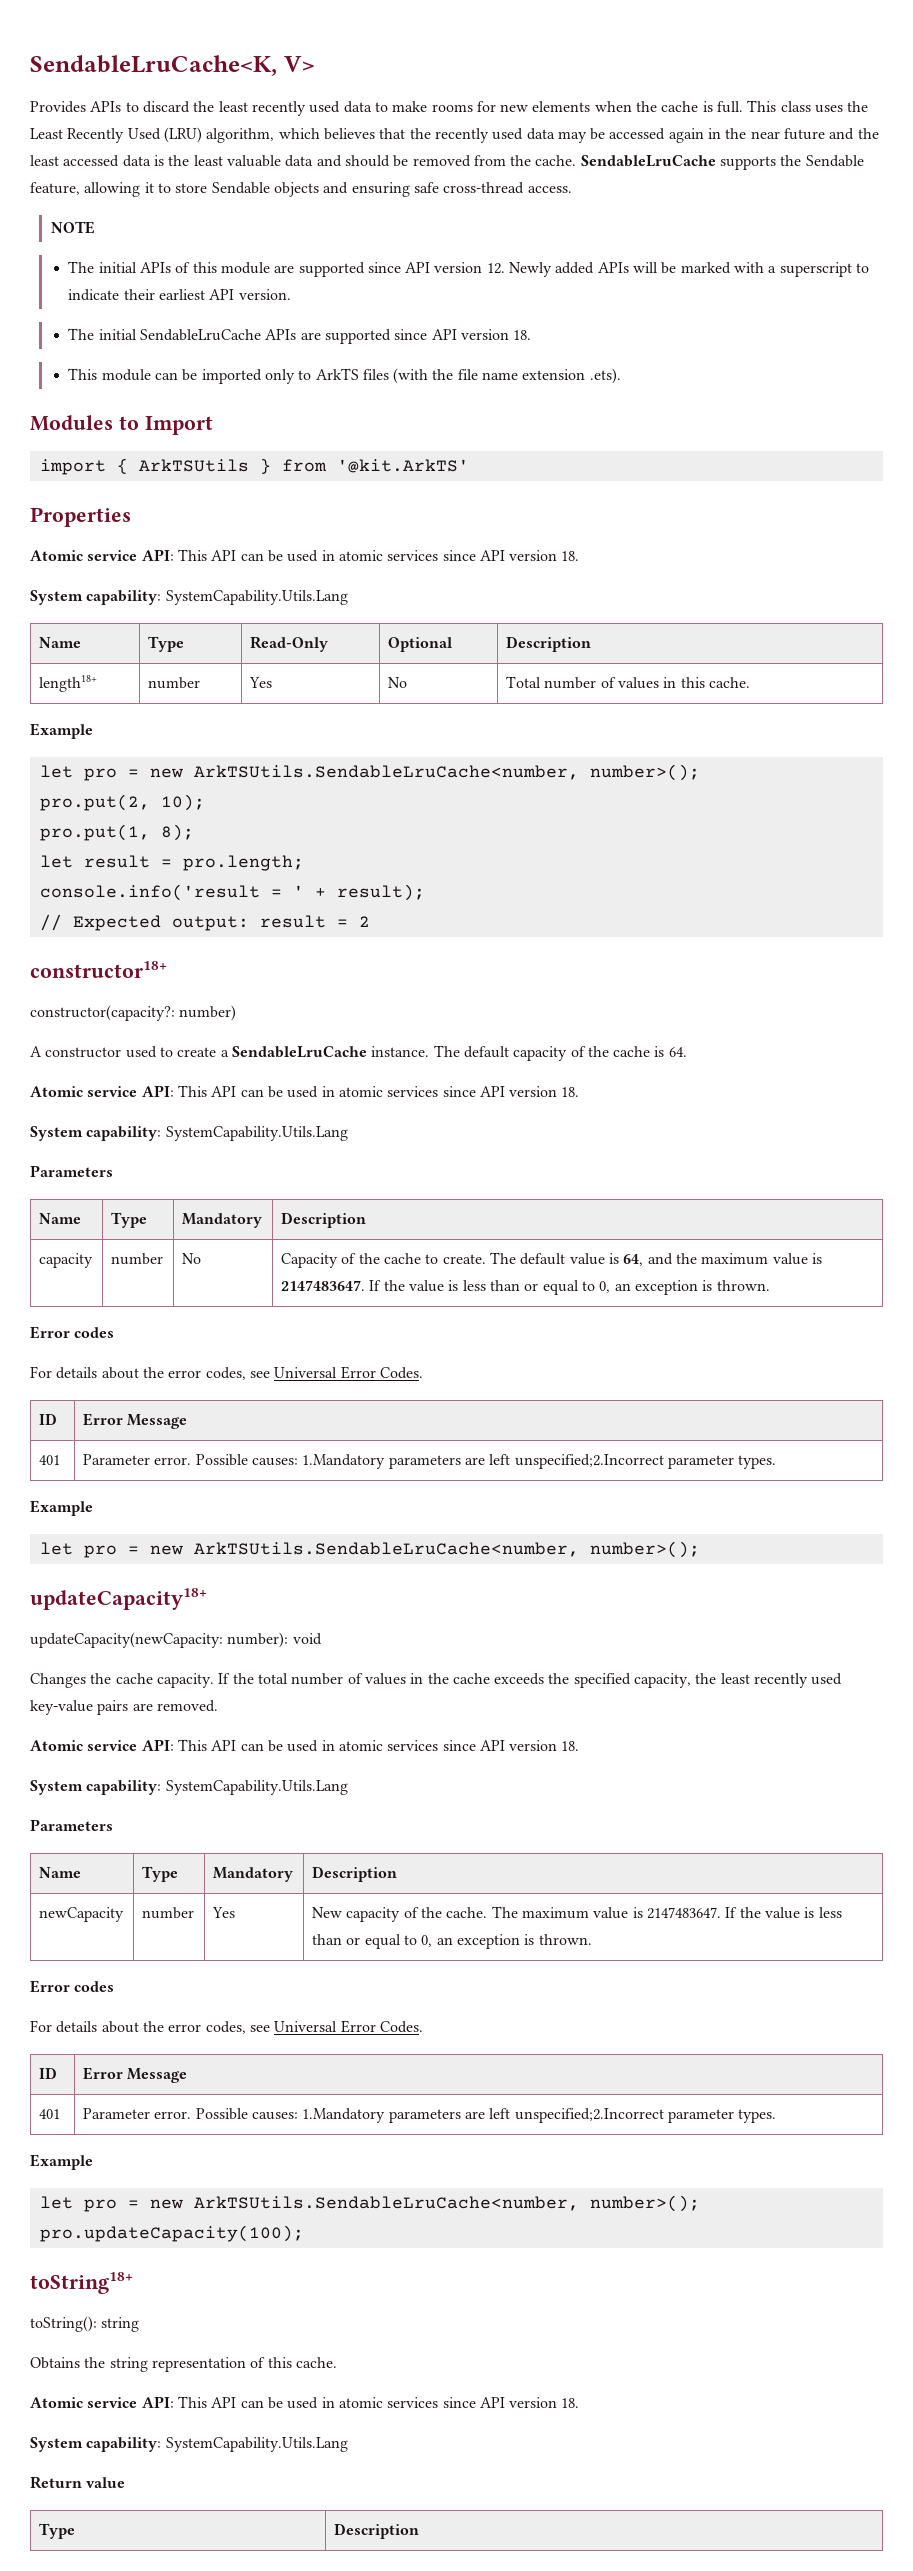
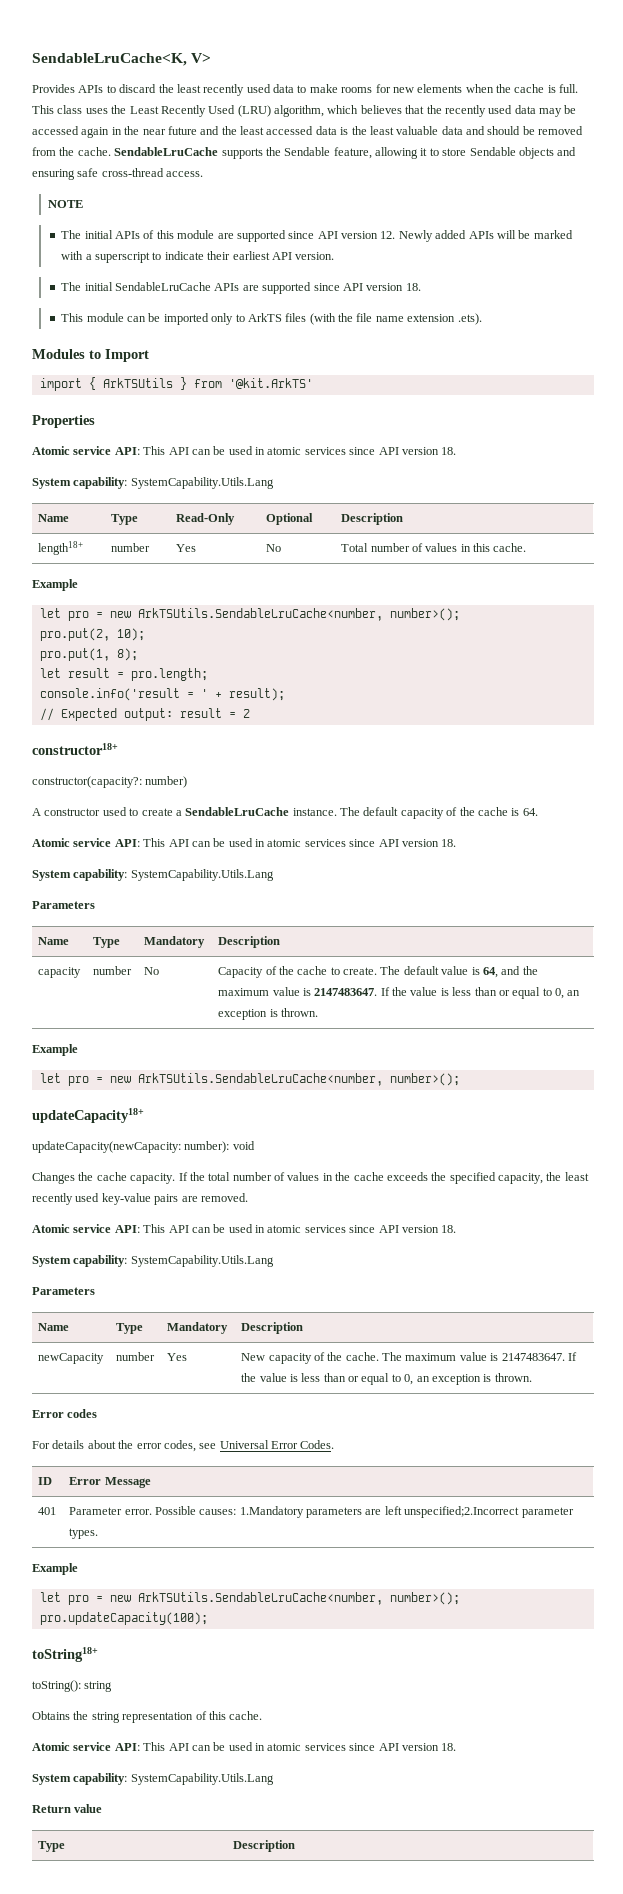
[30,1326,115,1339] [30,1366,423,1380] [39,1413,58,1425] [83,1413,188,1429] [39,1455,61,1465] [83,1454,777,1469] // Error codes // For details about the error codes, see Universal Error Codes. // ID | Error Message // 401 | Parameter error. Possible causes: 1.Mandatory parameters are left unspecified;2.Incorrect parameter types. -> (318, 1012) none

